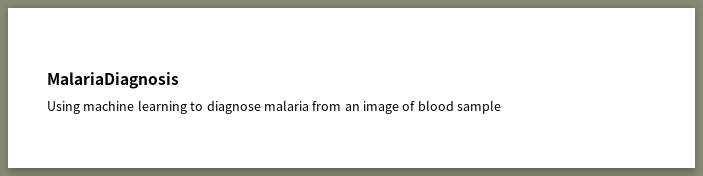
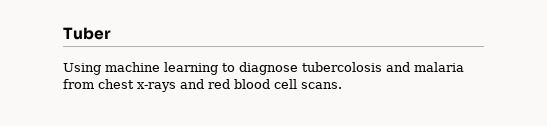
[47,72,179,89] MalariaDiagnosis -> [63,27,111,40] Tuber
[263,100,502,114] malaria from an image of blood sample -> [302,62,464,72] [63,79,342,92] tubercolosis and malaria from chest x-rays and red blood cell scans.

